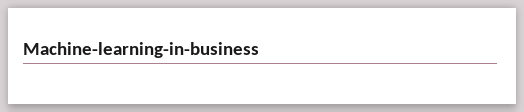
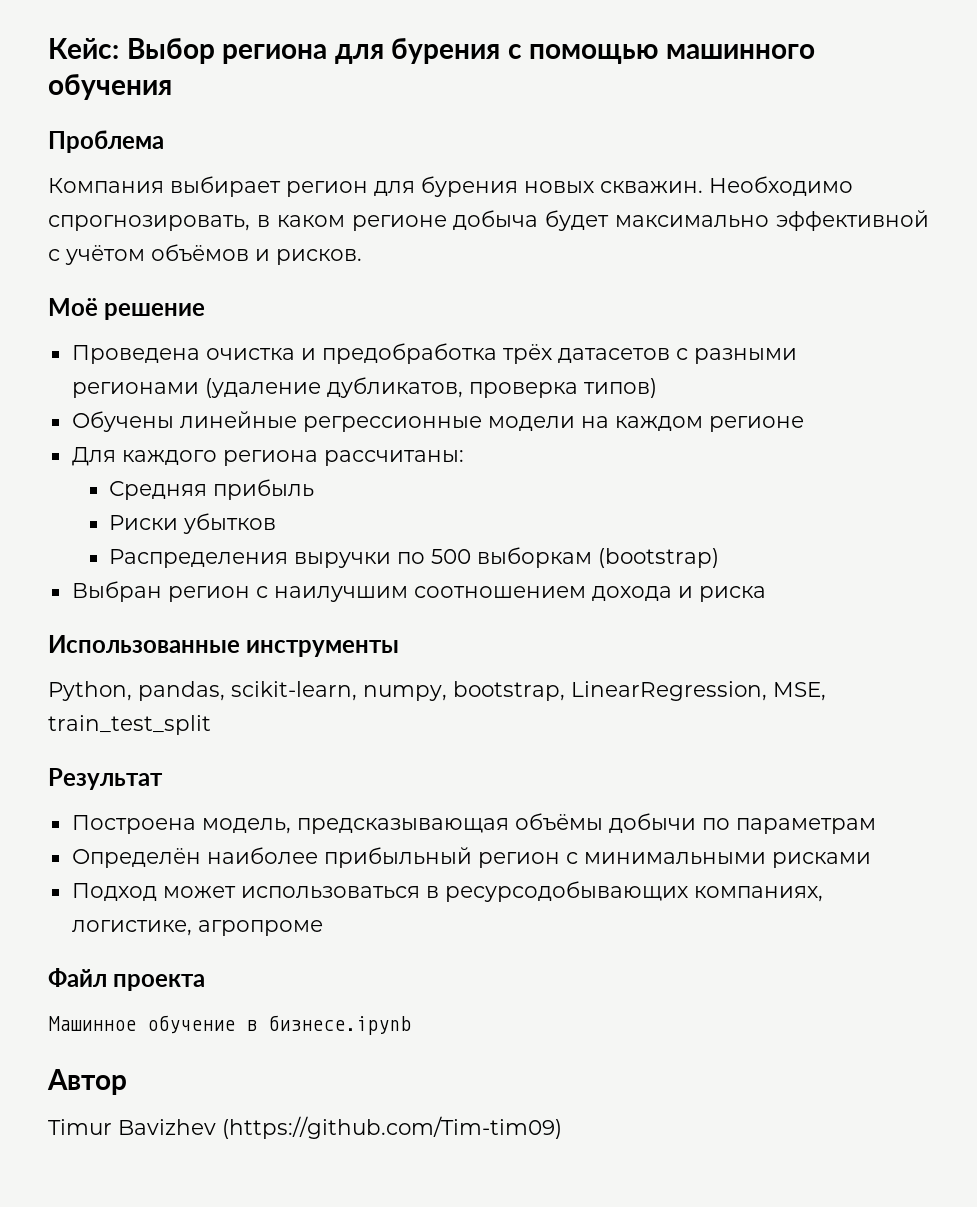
[23,42,259,58] Machine-learning-in-business -> [48,38,815,64] [48,74,172,100] [48,130,164,153] [48,176,853,197] [48,210,929,231] [48,244,362,265] [48,298,206,320] [71,343,797,364] [71,377,657,398] [71,411,804,432] [71,447,464,466] [109,479,315,500] [109,513,277,534] [109,547,720,568] [71,581,766,602] [48,635,400,657] [48,681,826,701] [48,715,211,735] [48,768,163,790] [71,813,876,834] [71,847,871,868] [71,881,823,902] [71,920,323,936] [48,968,206,991] [48,1015,411,1035] [47,1069,127,1095] [48,1116,562,1139] Кейс: Выбор региона для бурения с помощью машинного обучения // Проблема // Компания выбирает регион для бурения новых скважин. Необходимо спрогнозировать, в каком регионе добыча будет максимально эффективной с учётом объёмов и рисков. // Моё решение // Проведена очистка и предобработка трёх датасетов с разными регионами (удаление дубликатов, проверка типов) // Обучены линейные регрессионные модели на каждом регионе // Для каждого региона рассчитаны: // Средняя прибыль // Риски убытков // Распределения выручки по 500 выборкам (bootstrap) // Выбран регион с наилучшим соотношением дохода и риска // Использованные инструменты // Python, pandas, scikit-learn, numpy, bootstrap, LinearRegression, MSE, train_test_split // Результат // Построена модель, предсказывающая объёмы добычи по параметрам // Определён наиболее прибыльный регион с минимальными рисками // Подход может использоваться в ресурсодобывающих компаниях, логистике, агропроме // Файл проекта // Машинное обучение в бизнесе.ipynb // Автор // Timur Bavizhev (https://github.com/Tim-tim09)

